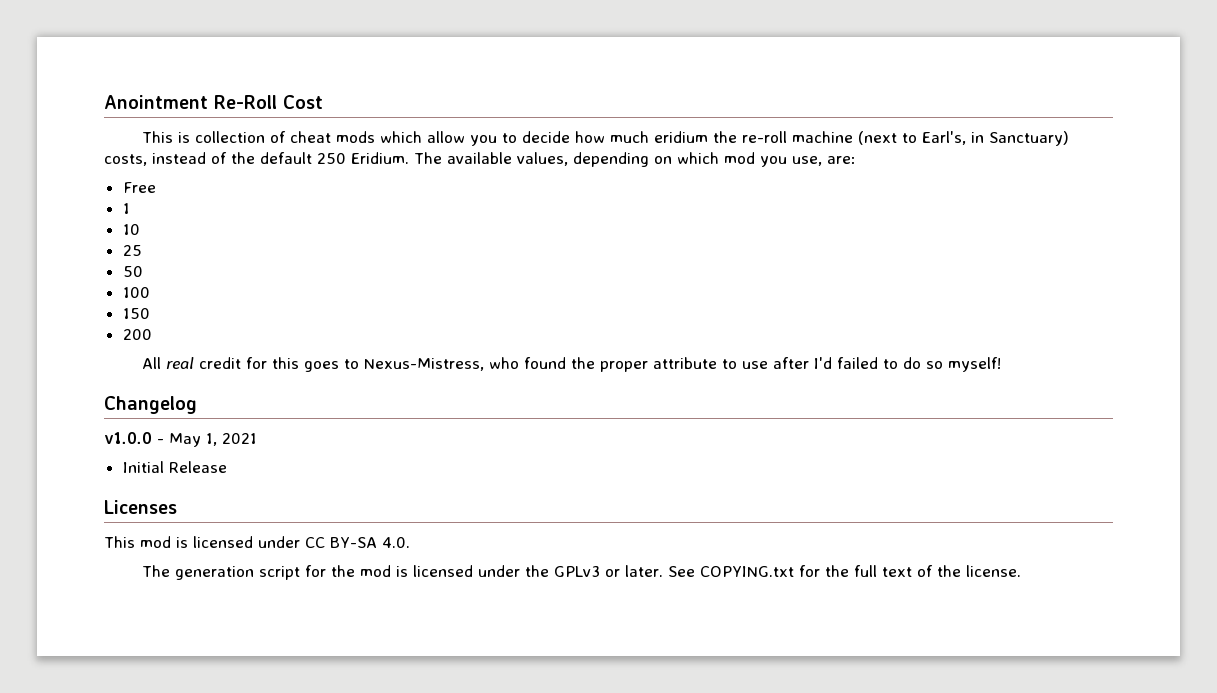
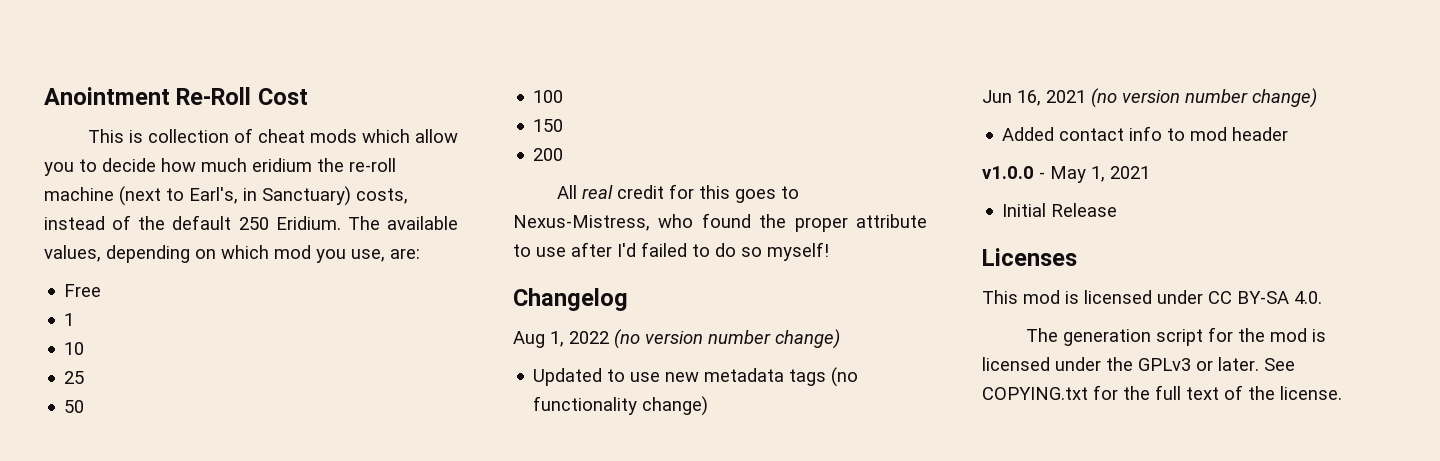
(197, 405) none -> [513,329,840,349] [533,367,859,387] [533,396,709,416] [982,88,1317,108] [1002,126,1289,141] // Aug 1, 2022 (no version number change) // Updated to use new metadata tags (no functionality change) // Jun 16, 2021 (no version number change) // Added contact info to mod header

